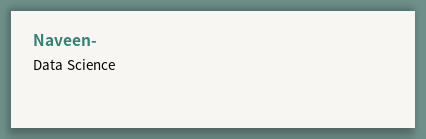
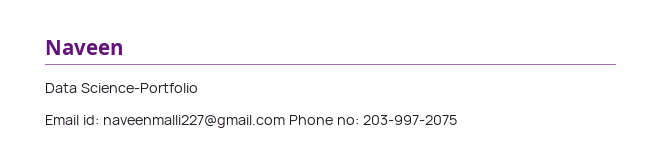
[33,34,97,46] Naveen- -> [45,40,123,55] Naveen
[66,59,115,70] Science -> [80,83,198,93] [45,115,457,128] Science-Portfolio // Email id: naveenmalli227@gmail.com Phone no: 203-997-2075

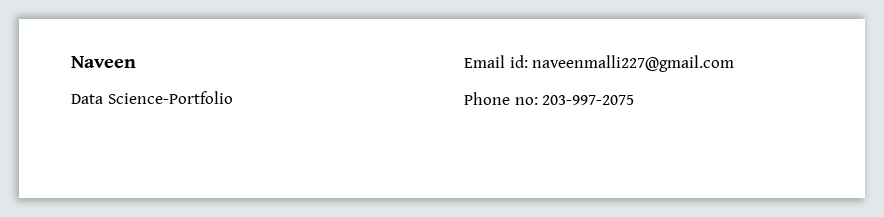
(285, 121) none -> (735, 63) //

